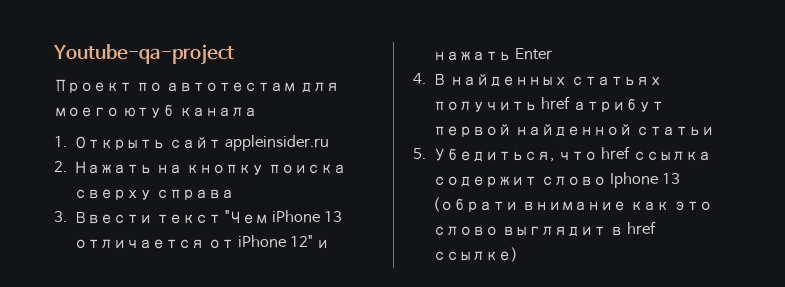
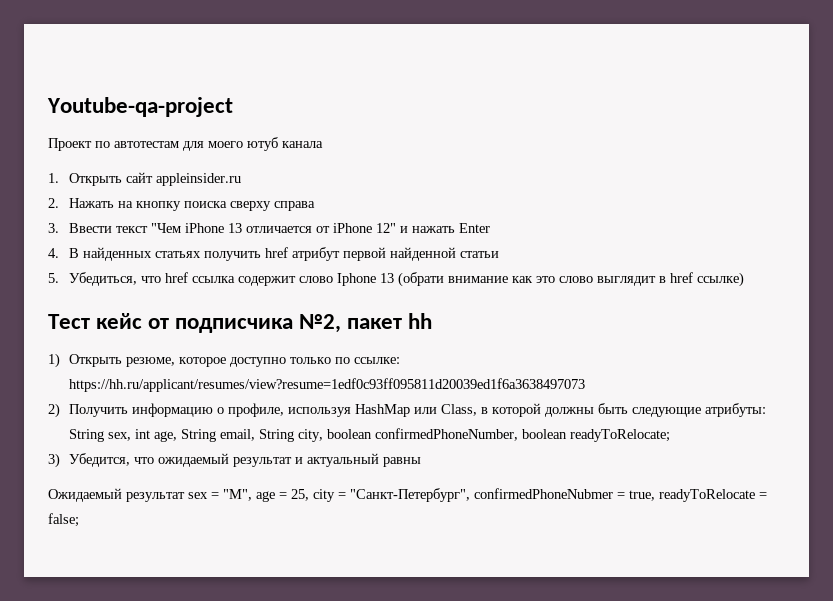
(519, 254) none -> [48,313,433,333] [48,353,400,368] [68,378,585,392] [48,403,766,418] [68,428,670,442] [48,453,421,468] [48,488,767,502] [48,513,79,527] // Тест кейс от подписчика №2, пакет hh // 1) Открыть резюме, которое доступно только по ссылке: https://hh.ru/applicant/resumes/view?resume=1edf0c93ff095811d20039ed1f6a3638497073 // 2) Получить информацию о профиле, используя HashMap или Class, в которой должны быть следующие атрибуты: String sex, int age, String email, String city, boolean confirmedPhoneNumber, boolean readyToRelocate; // 3) Убедится, что ожидаемый результат и актуальный равны // Ожидаемый результат sex = "М", age = 25, city = "Санкт-Петербург", confirmedPhoneNubmer = true, readyToRelocate = false;

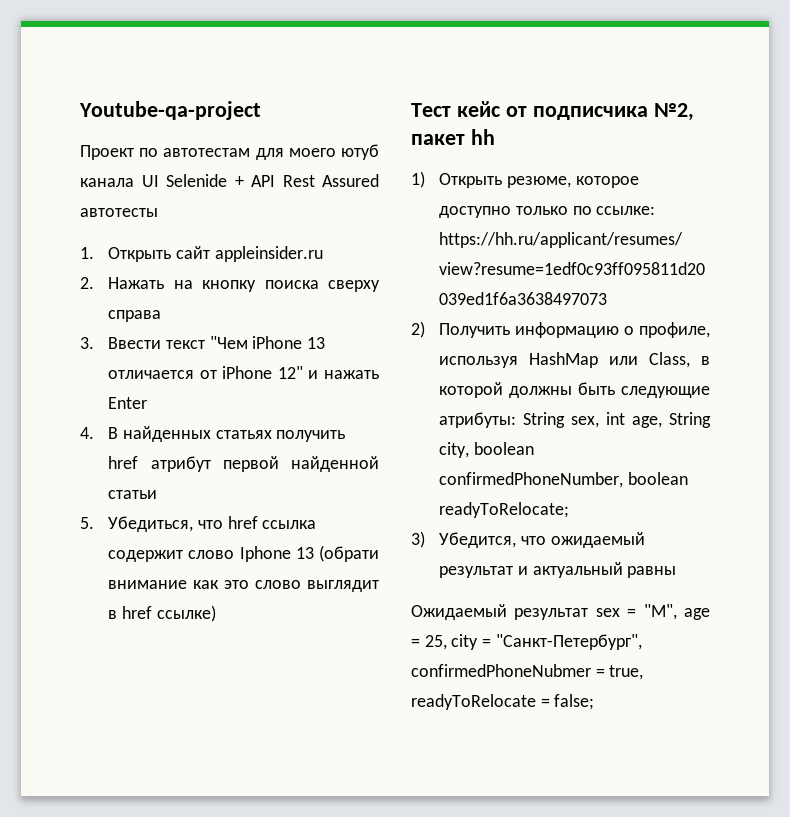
(323, 144) none -> [141,174,379,187] [80,208,158,217] UI Selenide + API Rest Assured автотесты
[219,429,294,442] email, String -> (711, 420) none

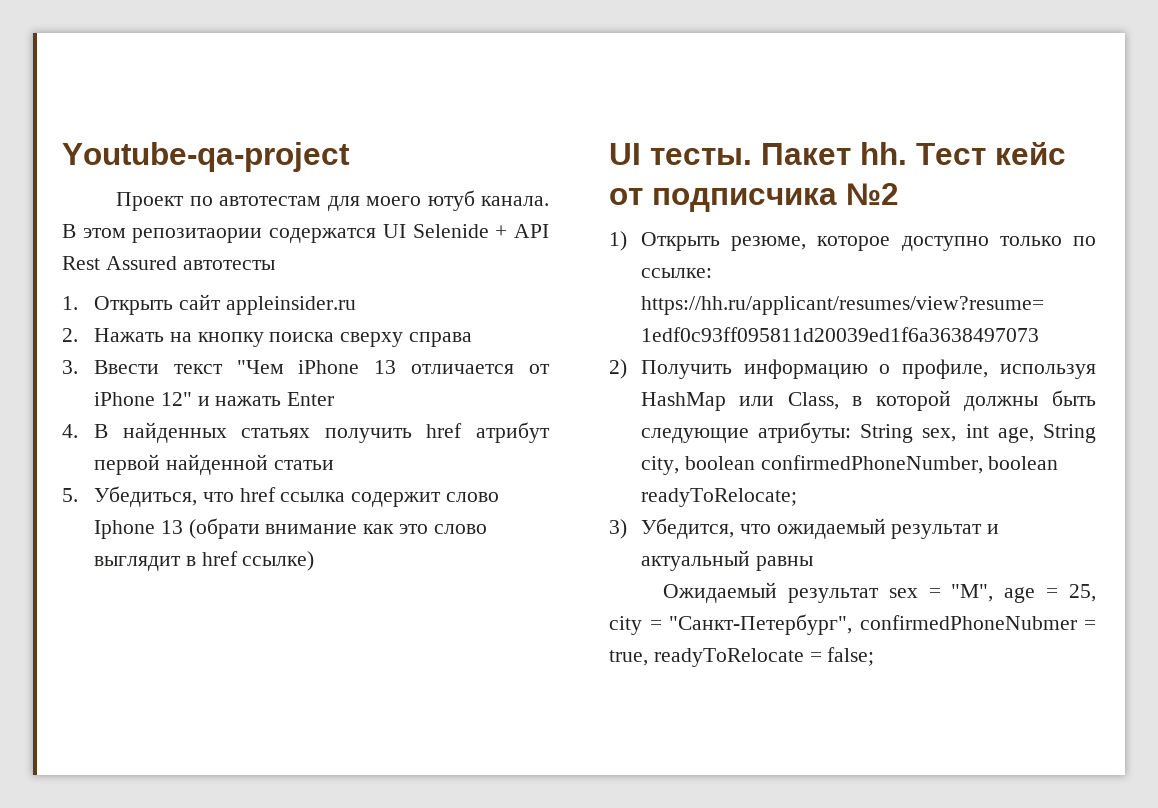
[80,178,134,187] канала -> [481,196,549,206] [62,224,377,243] канала. В этом репозитаории содержатся
(216, 613) none -> [609,142,907,165] UI тесты. Пакет hh.
[653,103,694,121] [411,129,495,145] №2, пакет hh -> [846,183,899,205] №2

